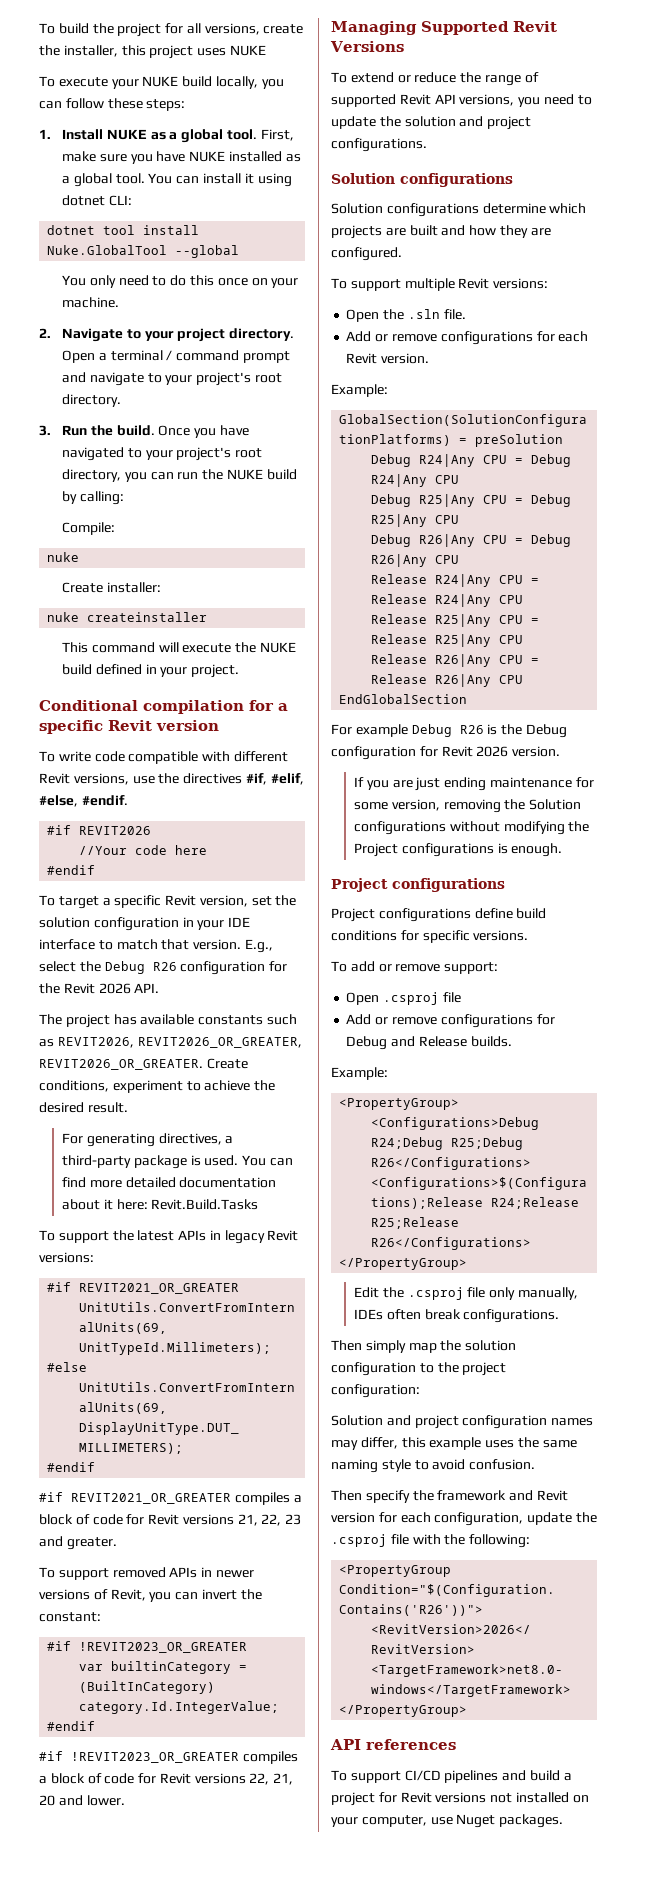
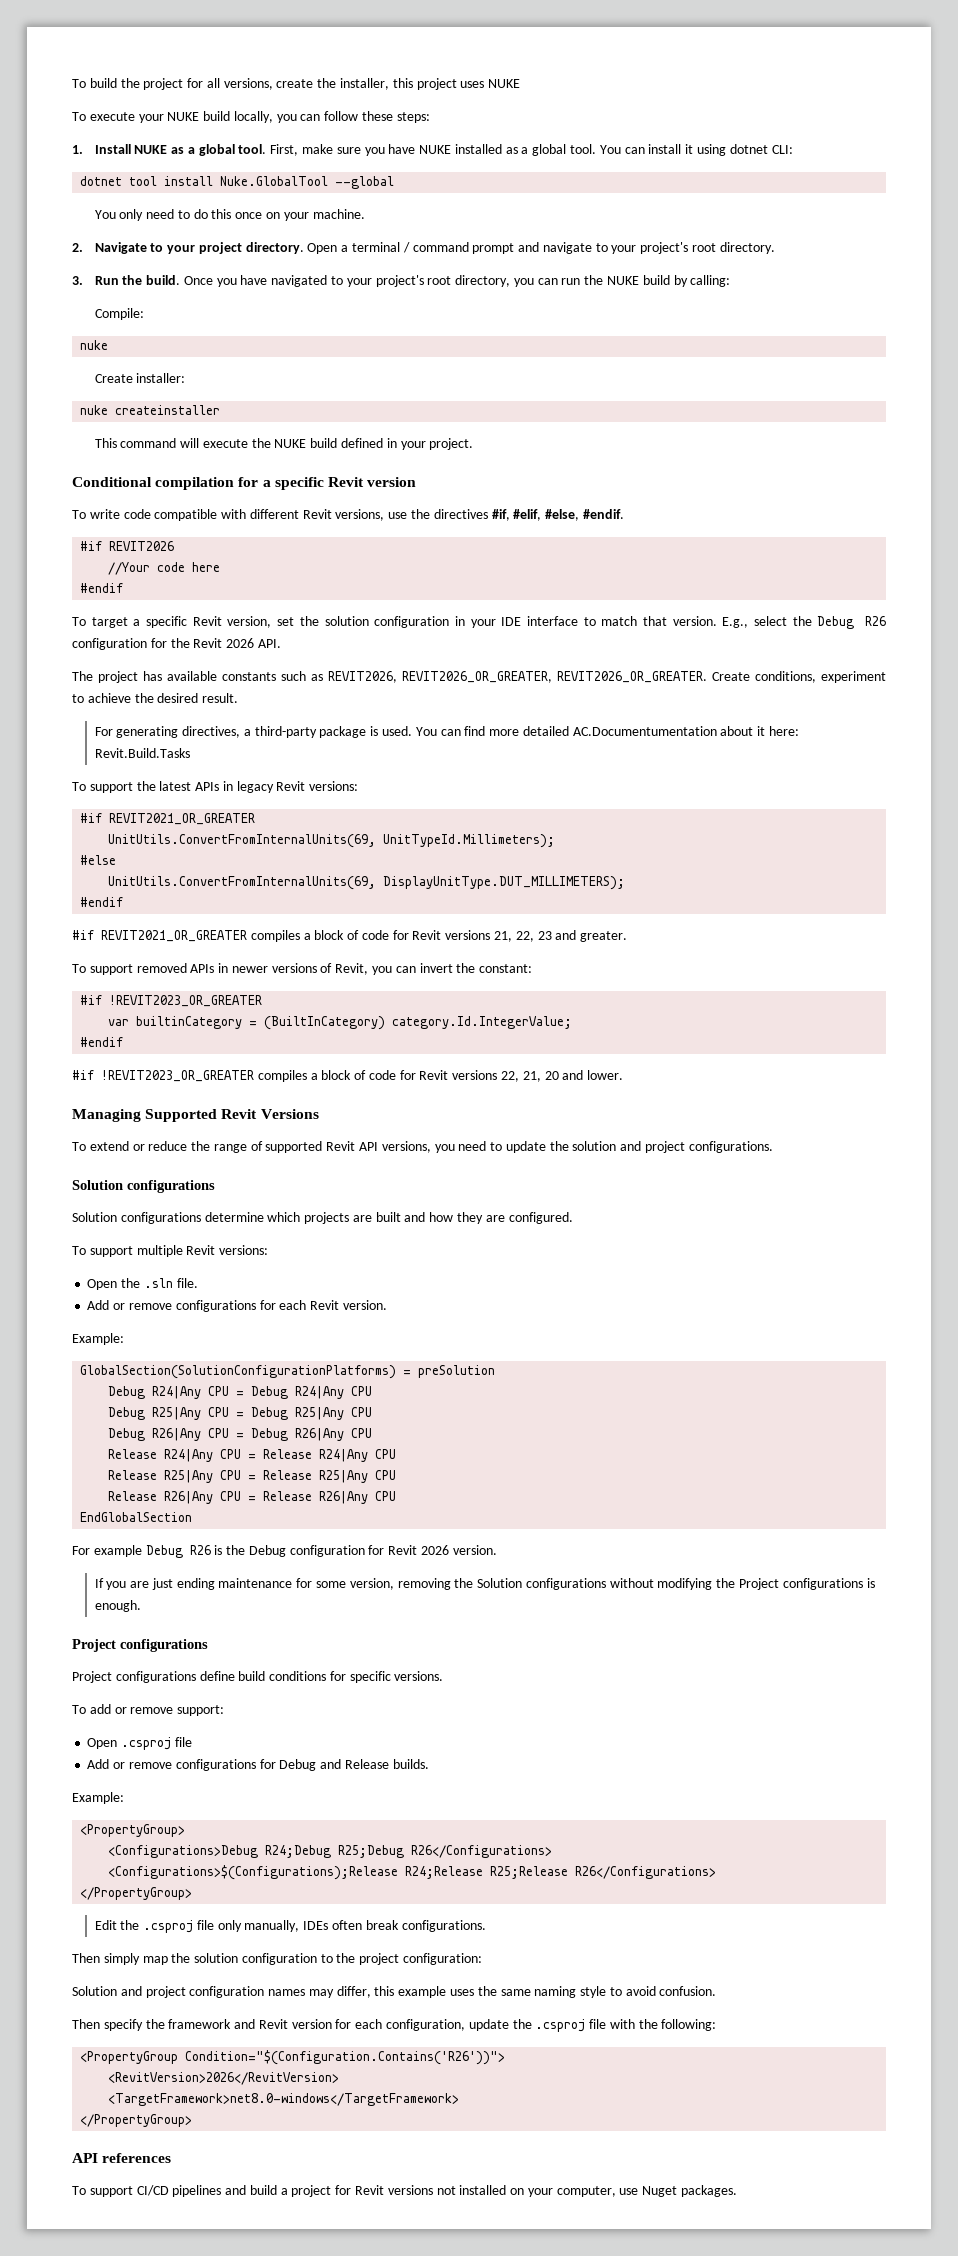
[179,1177,277,1188] documentation -> [572,726,717,736] AC.Documentumentation

